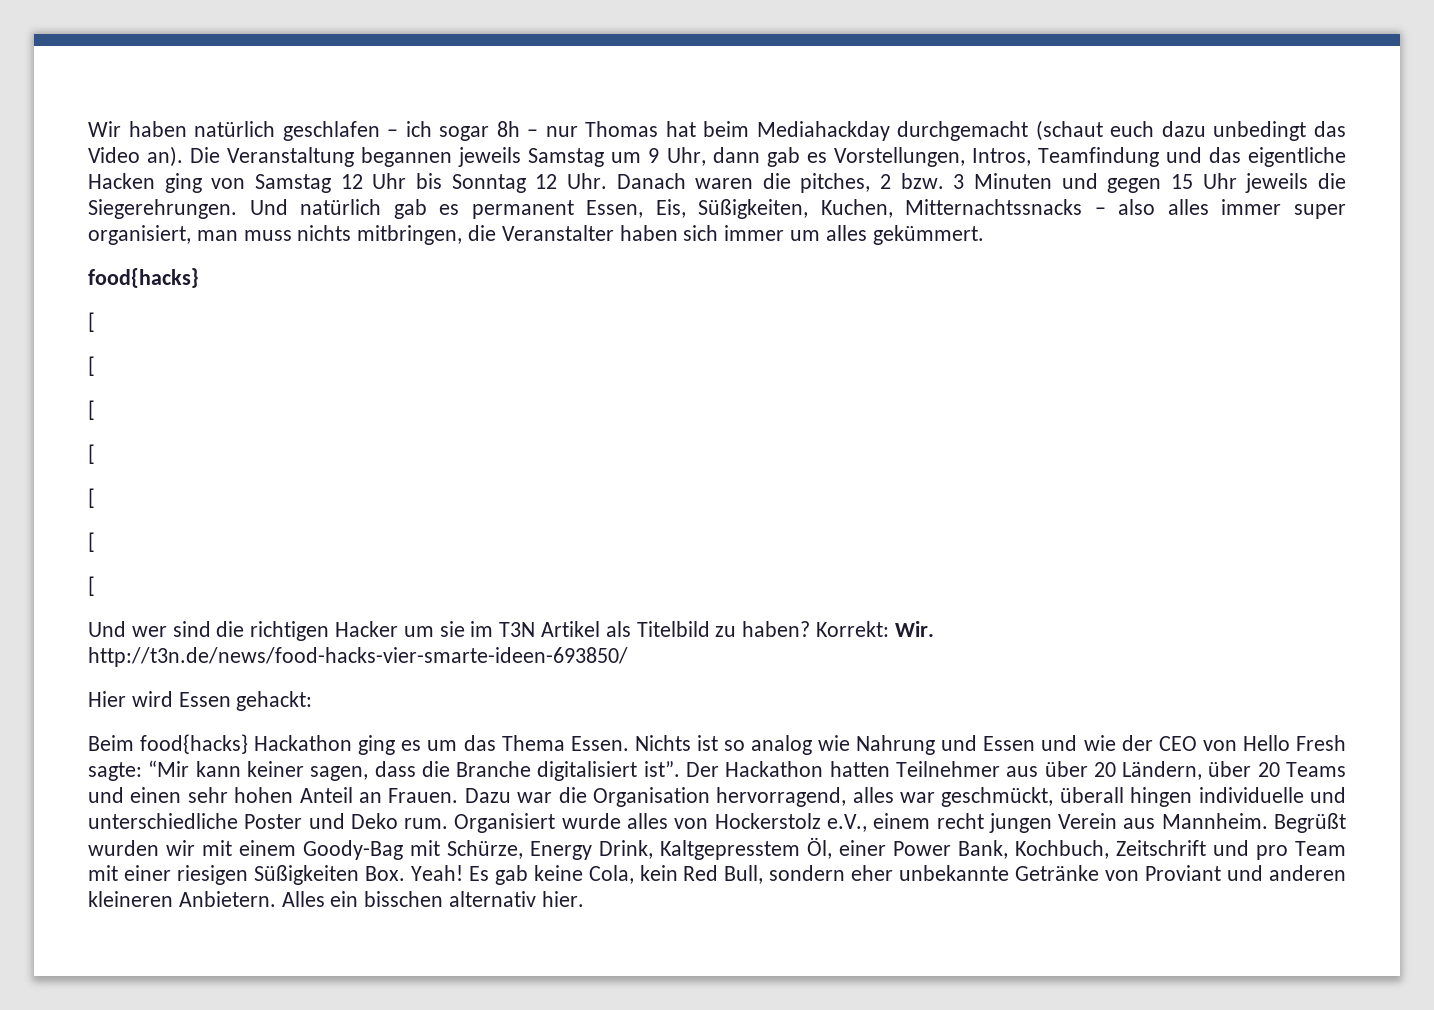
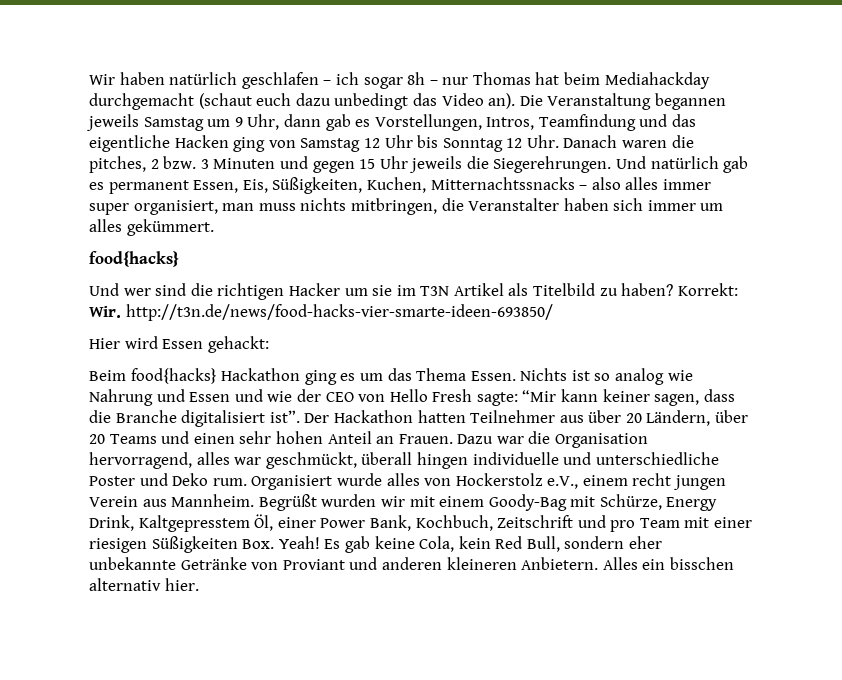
[88,312,95,332] [88,356,95,376] [88,400,95,420] [88,444,95,464] [88,488,95,508] [88,532,95,552] [88,576,95,596] // [ // [ // [ // [ // [ // [ // [ -> (179, 259) none

